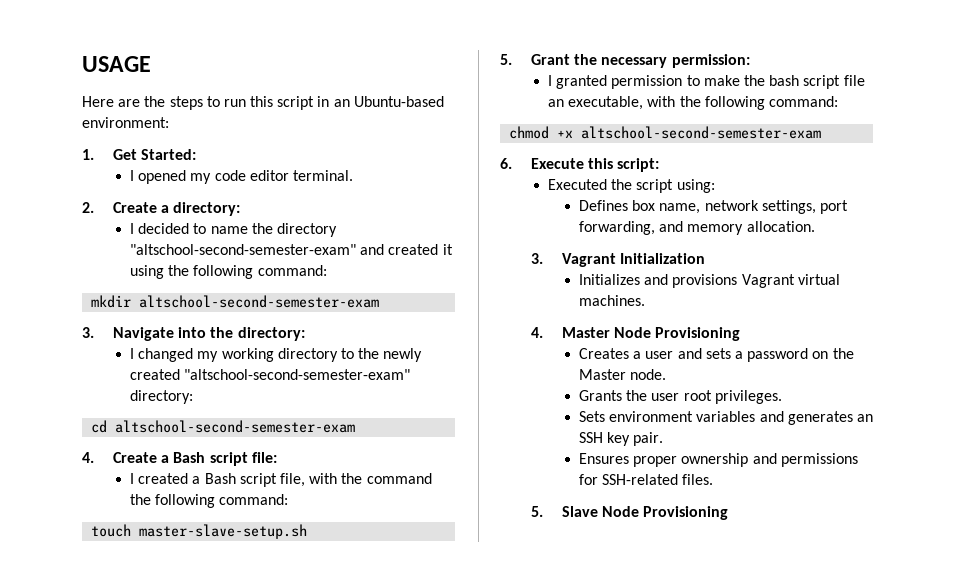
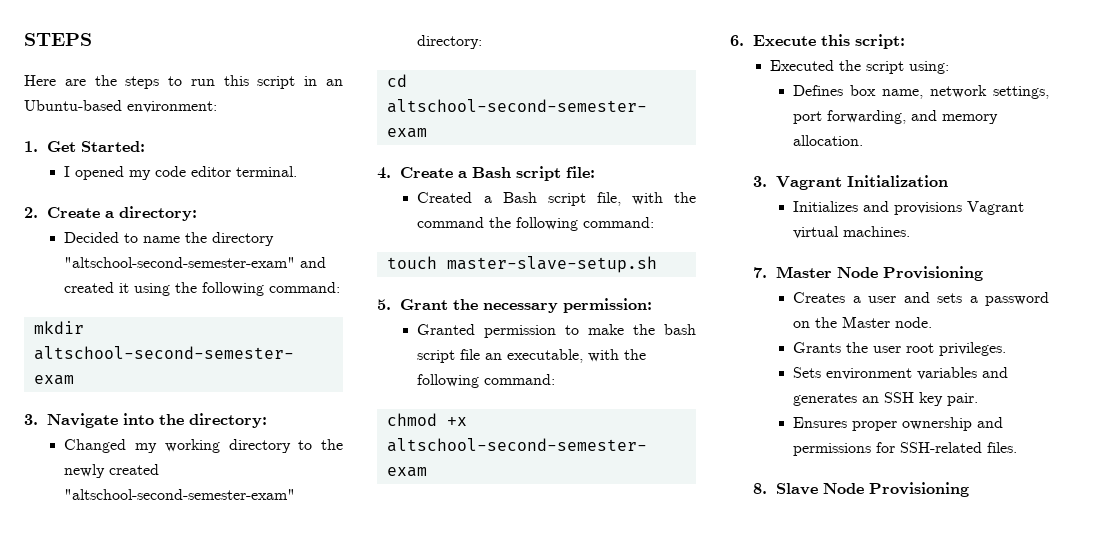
[82,56,151,72] USAGE -> [24,33,92,46] STEPS
[130,223,190,234] I decided -> [64,232,120,243] Decided
[130,348,194,362] I changed -> [64,439,127,453] Changed
[130,473,189,484] I created -> [417,192,473,203] Created
[548,75,608,89] I granted -> [417,324,476,335] Granted
[530,327,543,338] 4. -> [752,267,767,278] 7.
[530,506,543,517] 5. -> [752,483,767,494] 8.

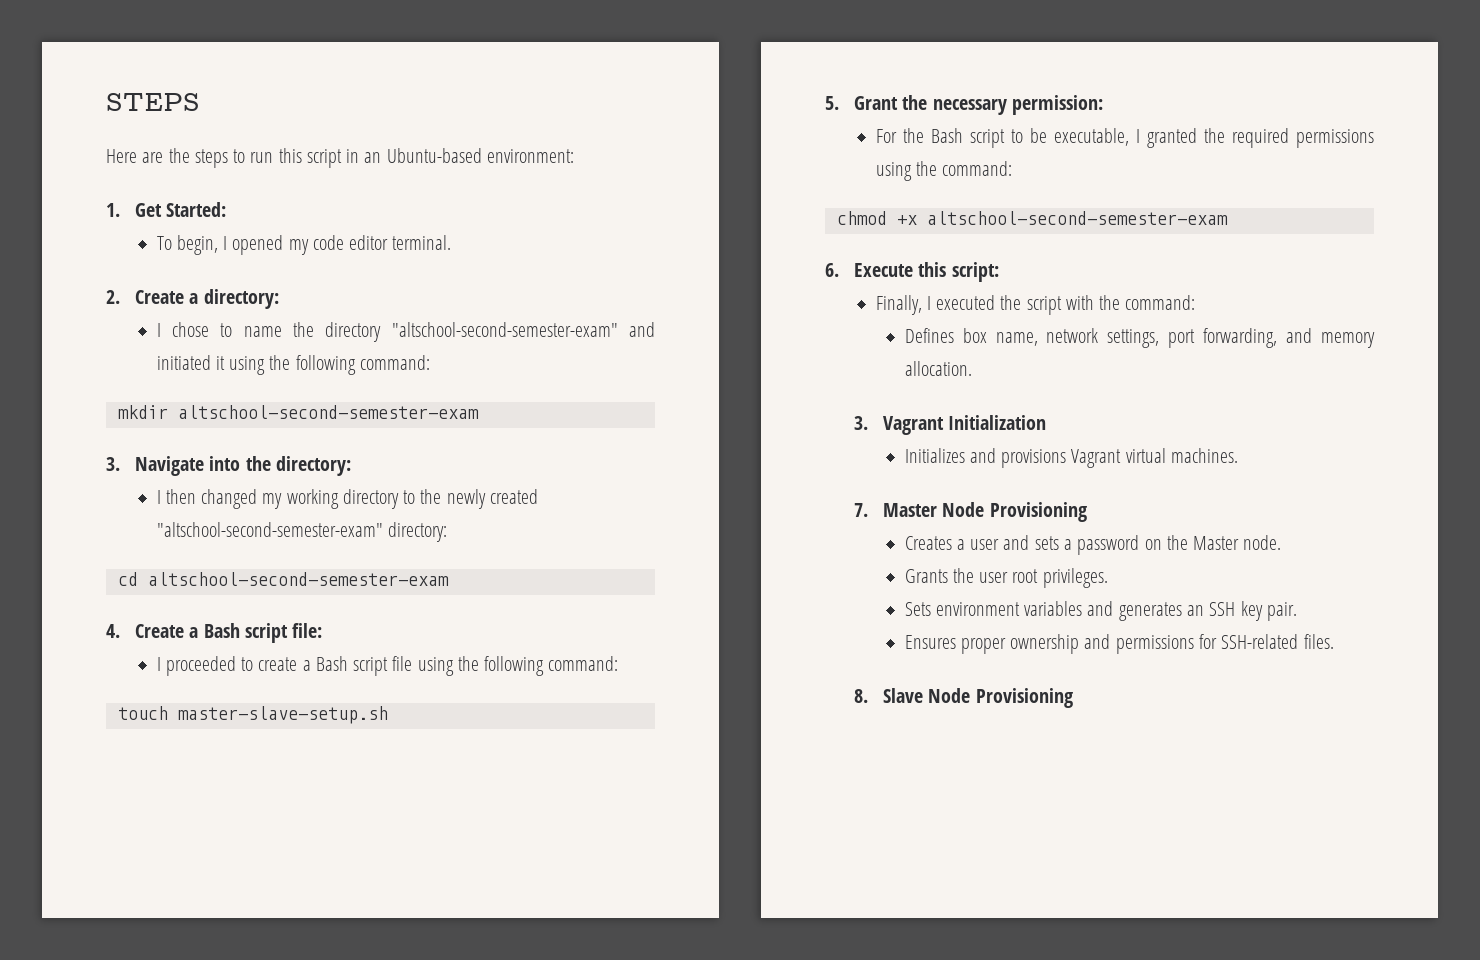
(145, 146) none -> [156,235,218,255] To begin,
[64,232,120,243] Decided -> [156,322,209,337] I chose
[64,282,115,293] created -> [156,355,211,370] initiated
[64,439,127,453] Changed -> [156,489,258,509] I then changed
[417,192,696,206] [417,217,485,228] Created a Bash script file, with the command -> [156,656,454,676] I proceeded to create a Bash script file using
[417,324,696,338] [417,349,647,363] [417,374,480,388] Granted permission to make the bash script file an executable, with the following -> [875,128,1374,148] [875,161,937,181] For the Bash script to be executable, I granted the required permissions using the
[770,60,950,74] Executed the script using: -> [875,295,1196,315] Finally, I executed the script with the command:

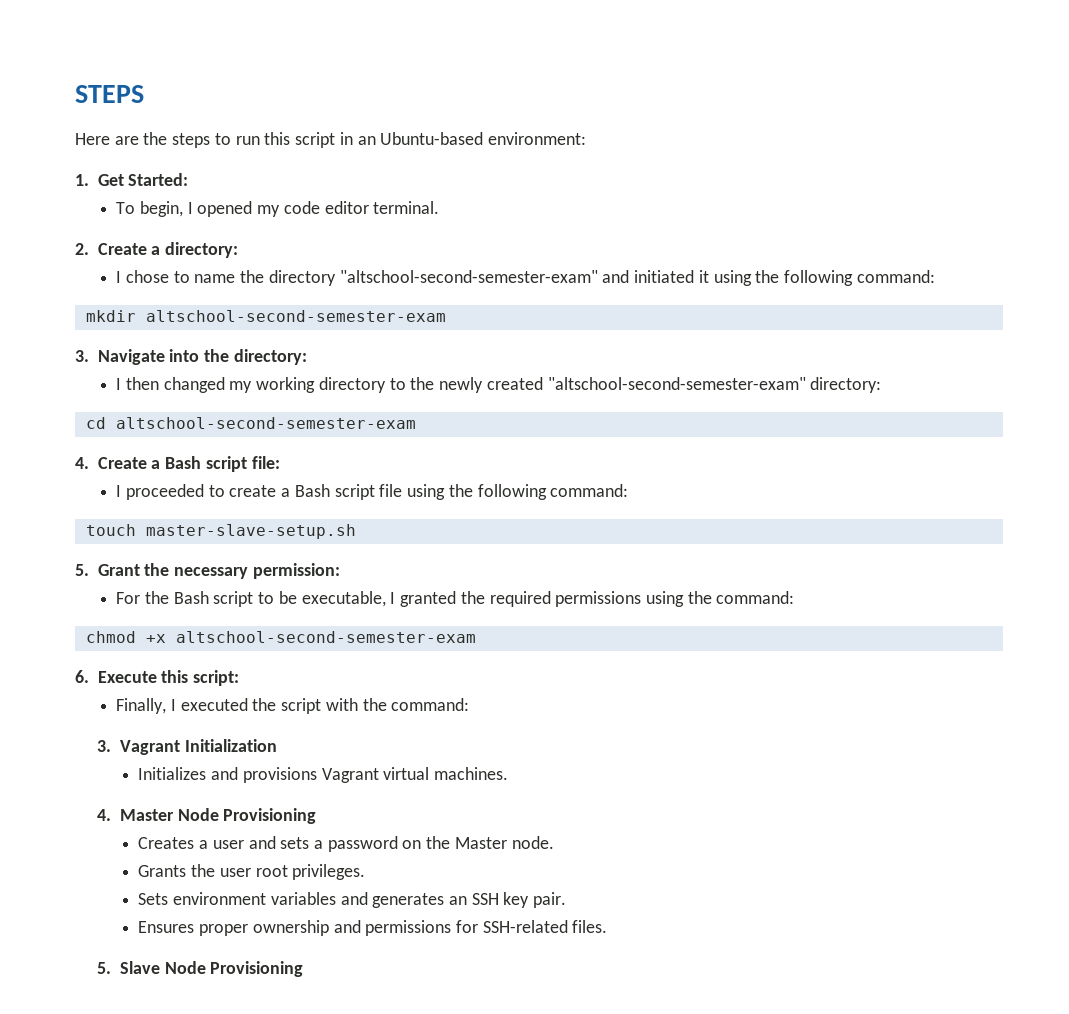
[904,328,1375,348] [904,361,972,376] // Defines box name, network settings, port forwarding, and memory allocation. -> (470, 704) none
[854,503,869,517] 7. -> [97,809,112,821] 4.
[854,689,869,703] 8. -> [97,962,112,974] 5.

